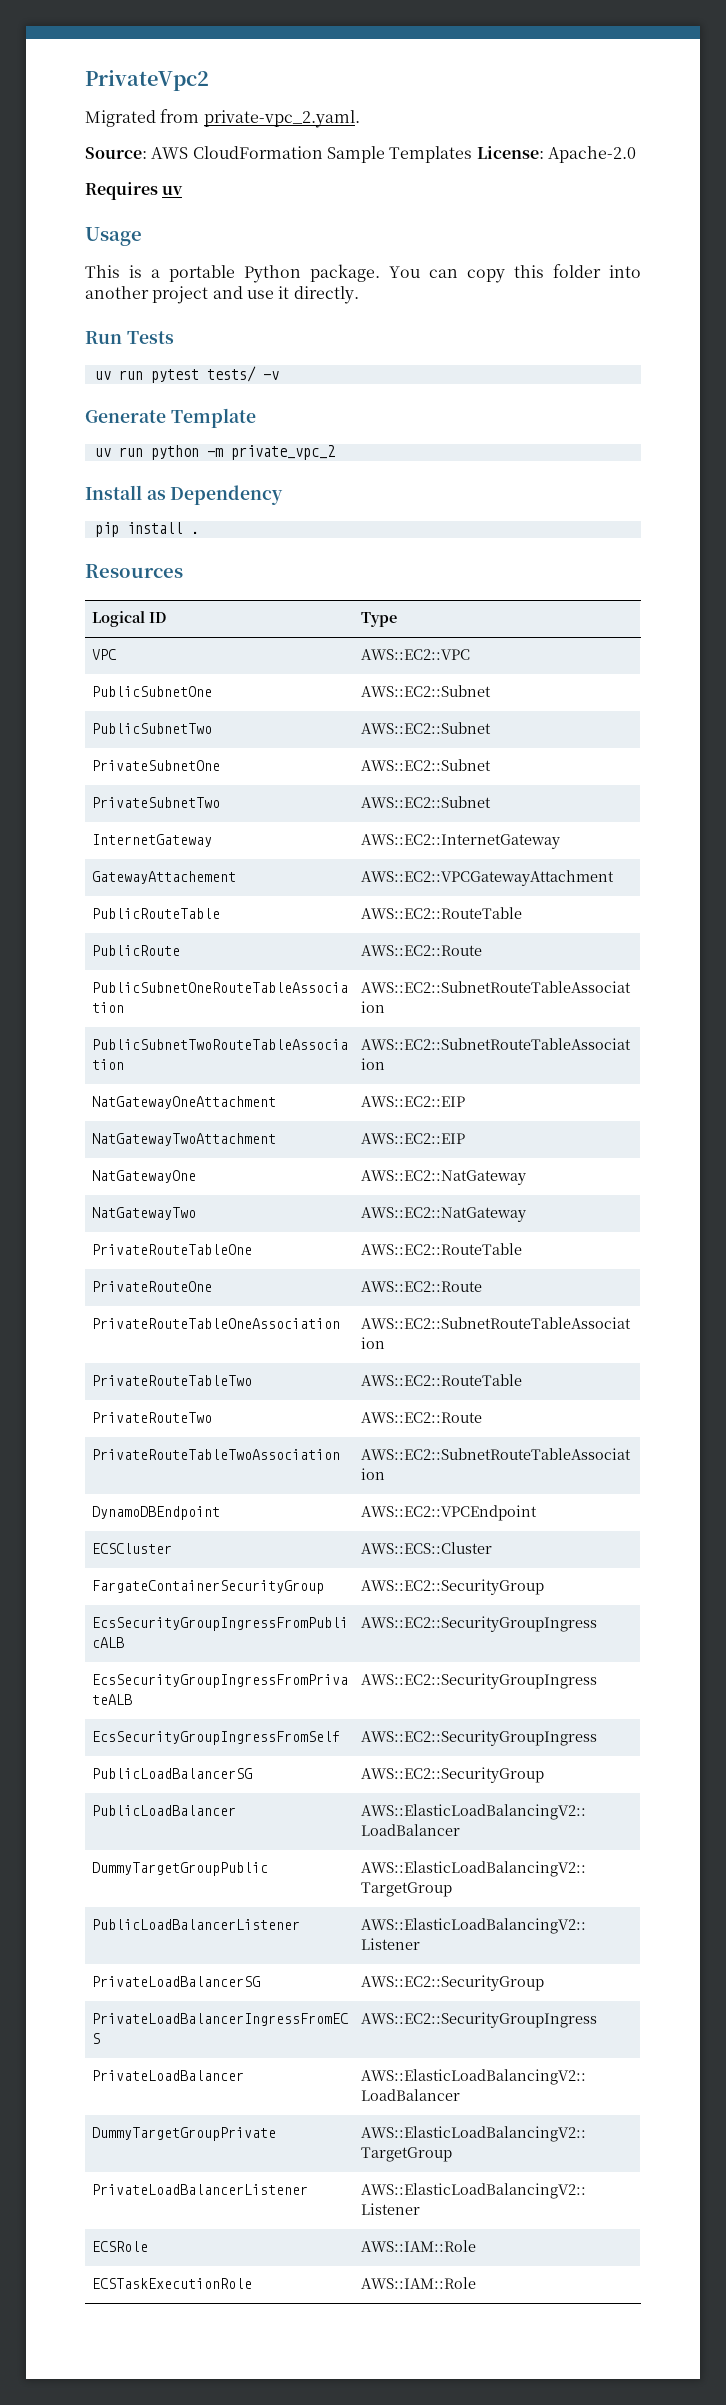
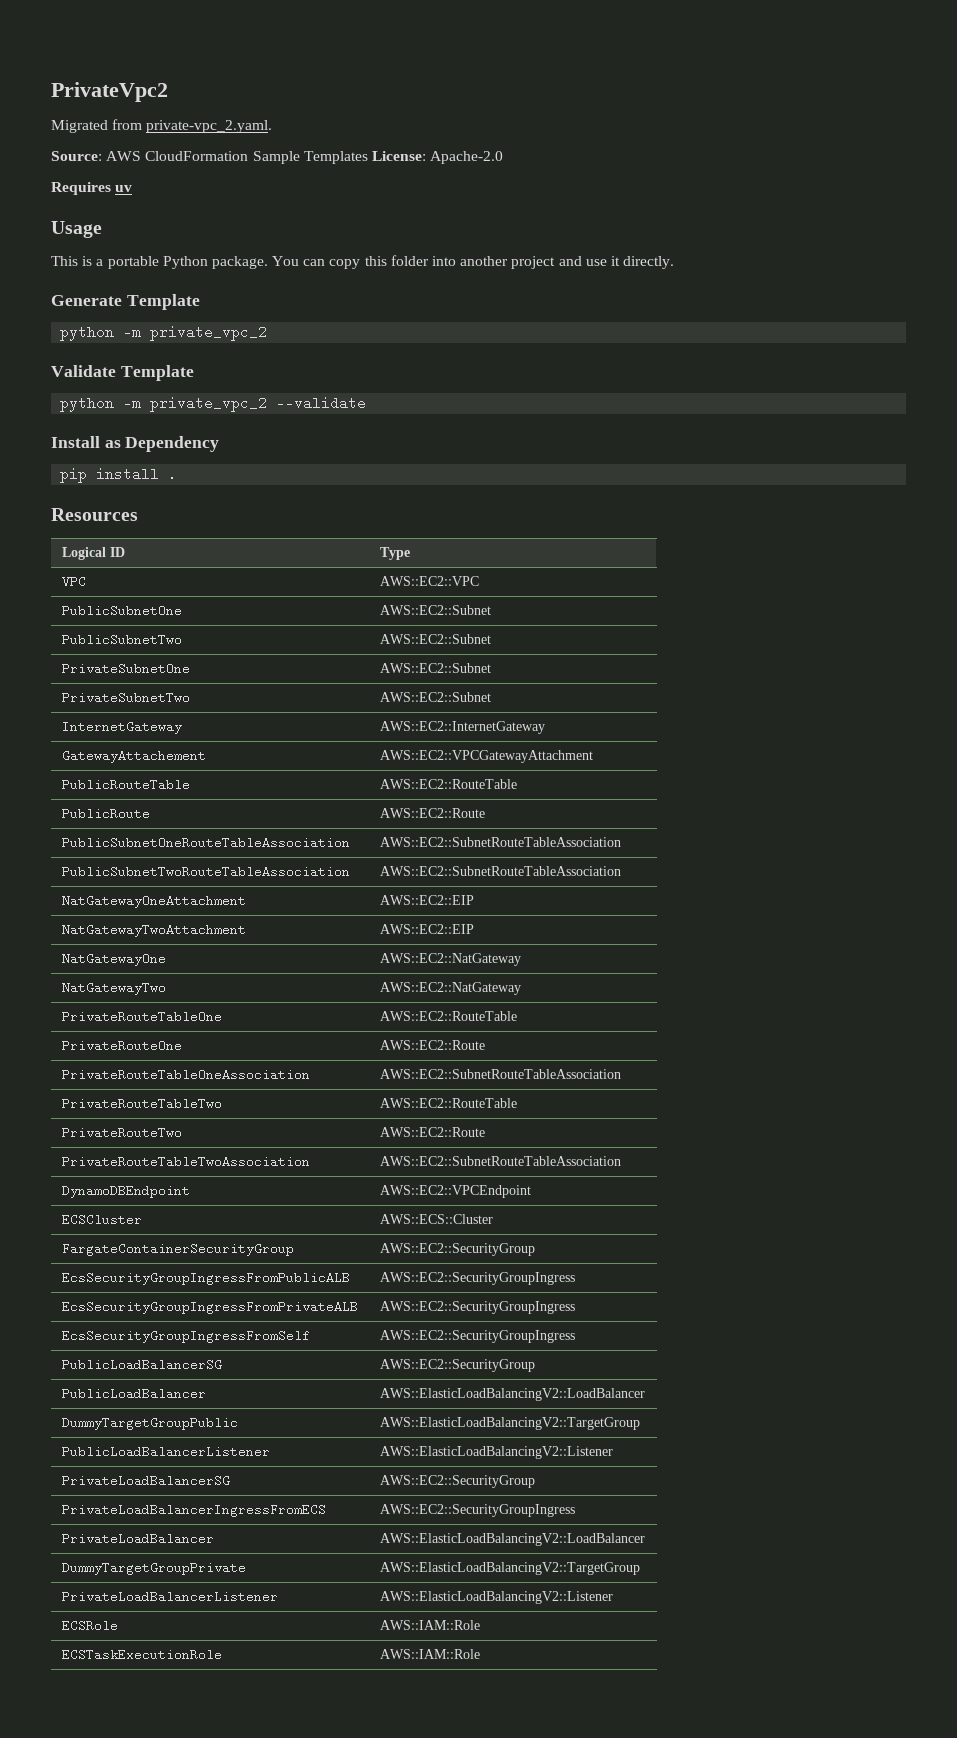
[85,331,174,344] [94,366,279,383] // Run Tests // uv run pytest tests/ -v -> (675, 262) none
[94,445,335,460] uv run python -m private_vpc_2 -> [60,325,268,341] [51,365,194,381] [60,396,367,412] python -m private_vpc_2 // Validate Template // python -m private_vpc_2 --validate

